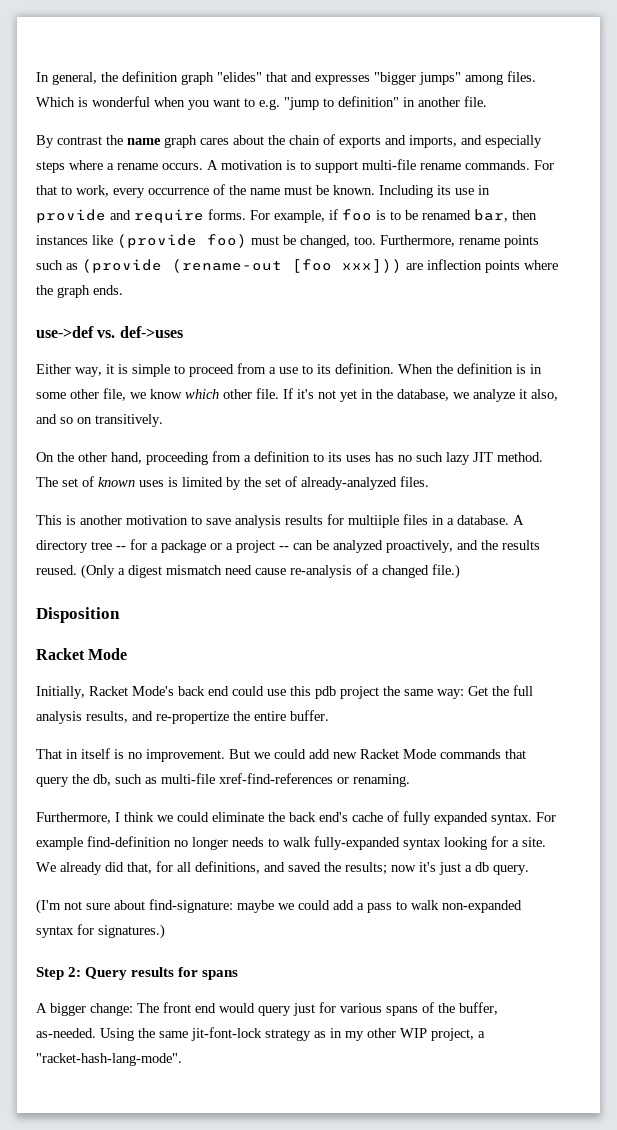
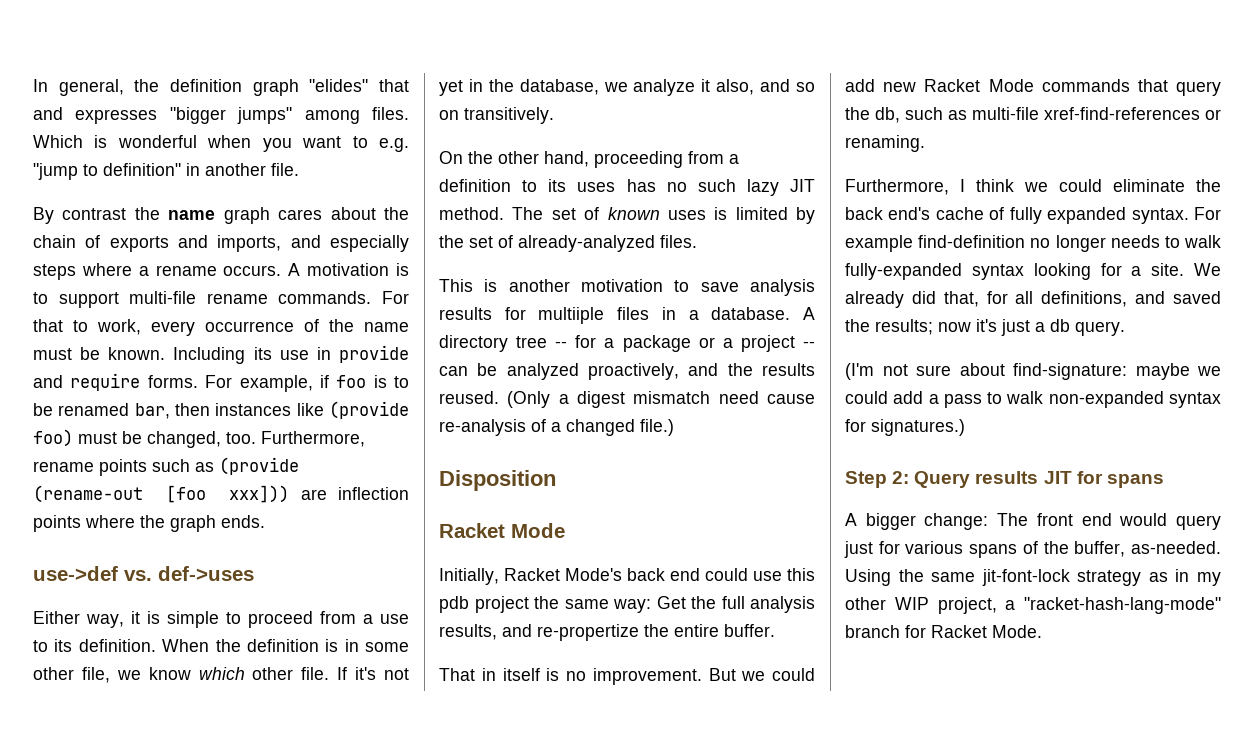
(175, 972) none -> [1043,471,1072,484] JIT
[36,1053,182,1066] "racket-hash-lang-mode". -> [1024,597,1221,614] [845,625,1042,638] "racket-hash-lang-mode" branch for Racket Mode.

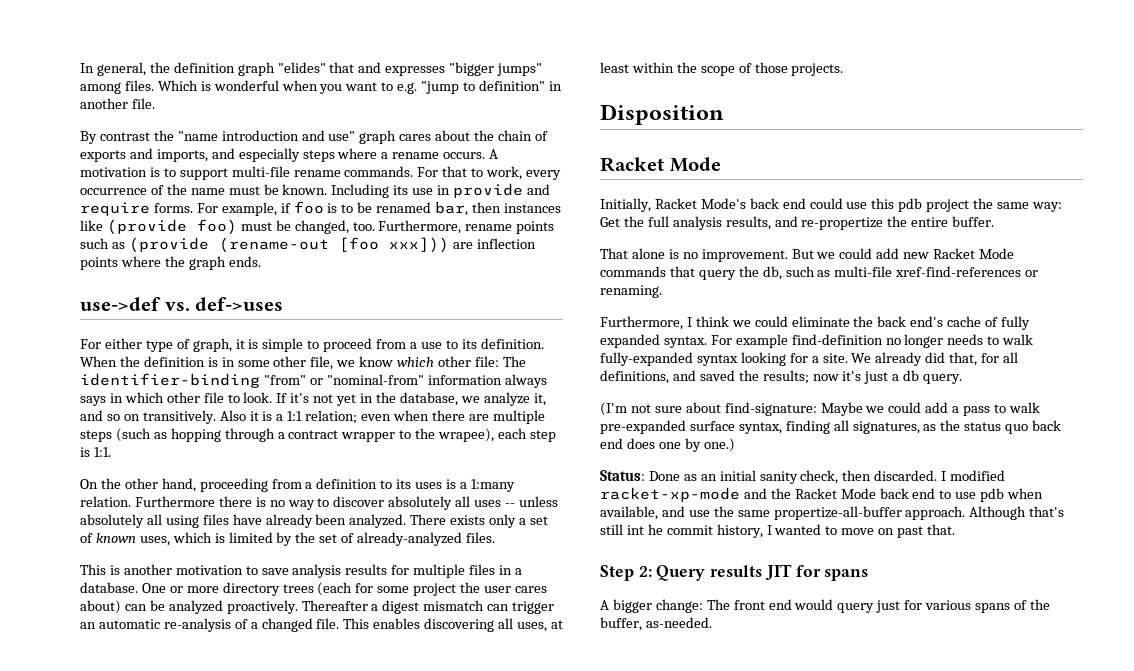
[168,210,216,220] name -> [177,130,356,141] "name introduction and use"
[33,611,124,628] Either way, -> [80,338,232,352] For either type of graph,
[301,667,330,680] file. -> [474,356,526,367] [80,373,547,388] [80,392,273,406] file: The identifier-binding "from" or "nominal-from" information always says in which other file to look.
[701,79,755,95] it also, -> [533,393,546,406] it,
(554, 115) none -> [219,410,545,424] [80,428,556,442] [80,447,111,457] Also it is a 1:1 relation; even when there are multiple steps (such as hopping through a contract wrapper to the wrapee), each step is 1:1.
[626,179,815,196] [439,207,544,220] has no such lazy JIT method. The -> [446,479,515,492] [80,496,558,510] [80,514,527,528] is a 1:many relation. Furthermore there is no way to discover absolutely all uses -- unless absolutely all using files have already been analyzed. There exists only a
[667,210,706,220] uses -> [139,532,212,546] uses, which
[538,307,605,324] multiiple -> [413,564,466,578] multiple
[803,307,815,320] [439,335,815,352] [439,363,815,380] [439,391,815,408] [439,419,674,436] A directory tree -- for a package or a project -- can be analyzed proactively, and the results reused. (Only a digest mismatch need cause re-analysis of a changed file.) -> [141,582,547,596] [80,600,555,614] [80,618,563,632] [600,62,844,76] One or more directory trees (each for some project the user cares about) can be analyzed proactively. Thereafter a digest mismatch can trigger an automatic re-analysis of a changed file. This enables discovering all uses, at least within the scope of those projects.
[481,668,540,681] in itself -> [631,248,665,259] alone
[1135,363,1190,380] maybe -> [820,402,863,416] Maybe
[1048,391,1221,408] [845,419,965,436] non-expanded syntax for signatures.) -> [600,420,1062,434] [600,438,735,452] [600,470,1006,484] [600,487,1044,502] [600,506,1065,520] [600,524,956,538] pre-expanded surface syntax, finding all signatures, as the status quo back end does one by one.) // Status: Done as an initial sanity check, then discarded. I modified racket-xp-mode and the Racket Mode back end to use pdb when available, and use the same propertize-all-buffer approach. Although that's still int he commit history, I wanted to move on past that.
[845,569,1221,586] [845,597,1221,614] [845,625,1042,638] Using the same jit-font-lock strategy as in my other WIP project, a "racket-hash-lang-mode" branch for Racket Mode. -> (712, 622) none

